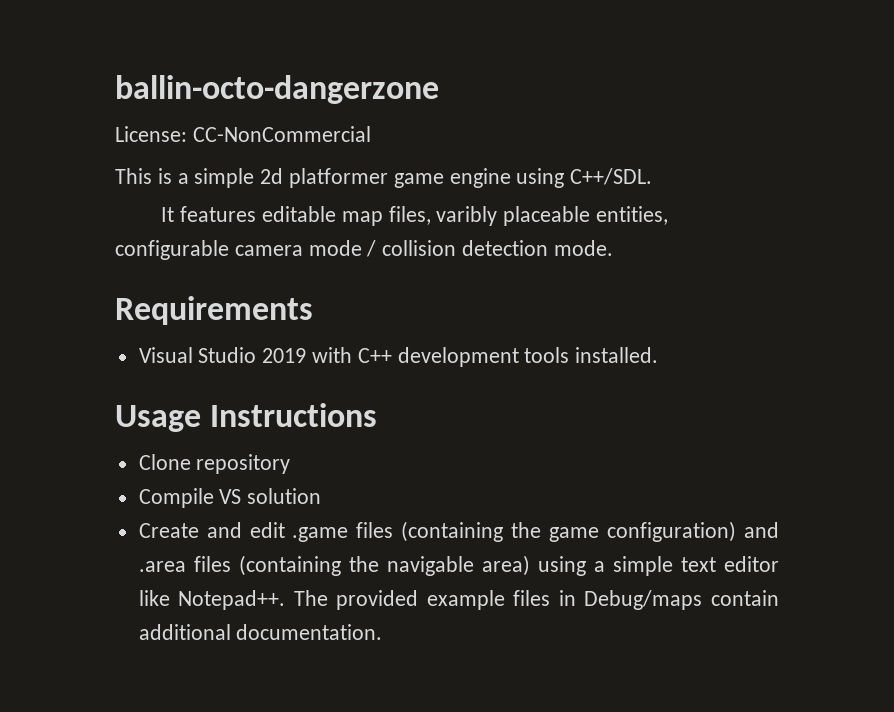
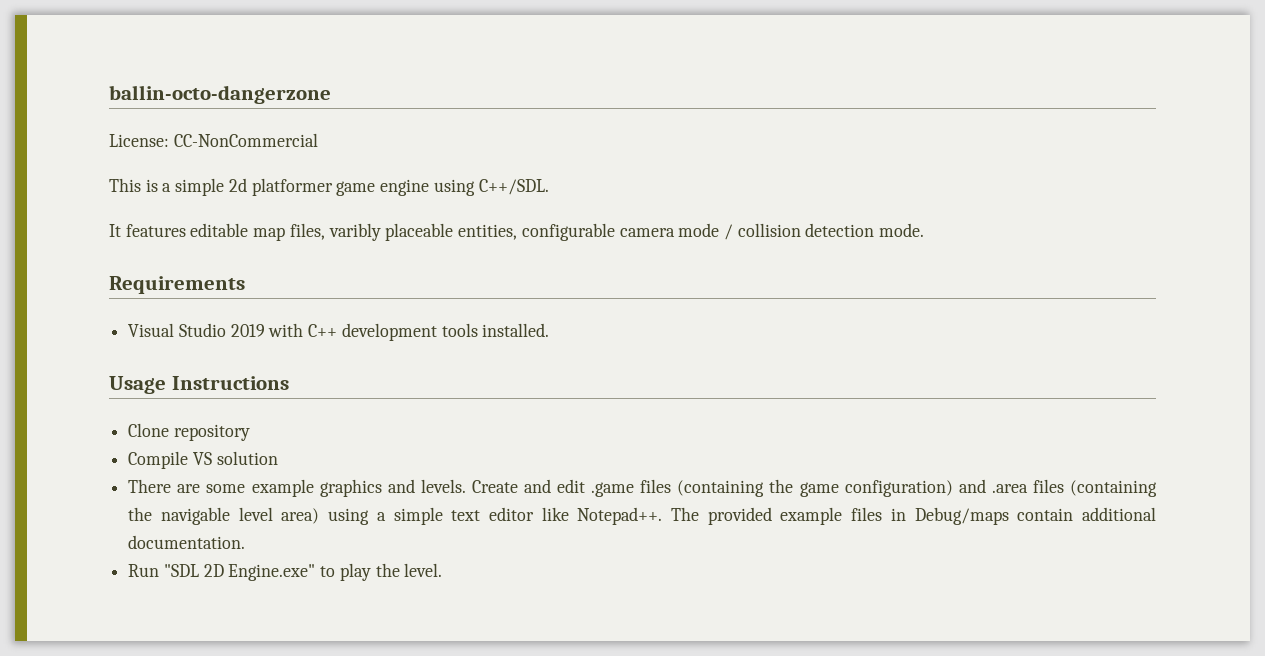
(322, 496) none -> [128,479,466,497] There are some example graphics and levels.
(474, 566) none -> [238,507,273,521] level
(383, 632) none -> [128,563,443,581] // Run "SDL 2D Engine.exe" to play the level.

